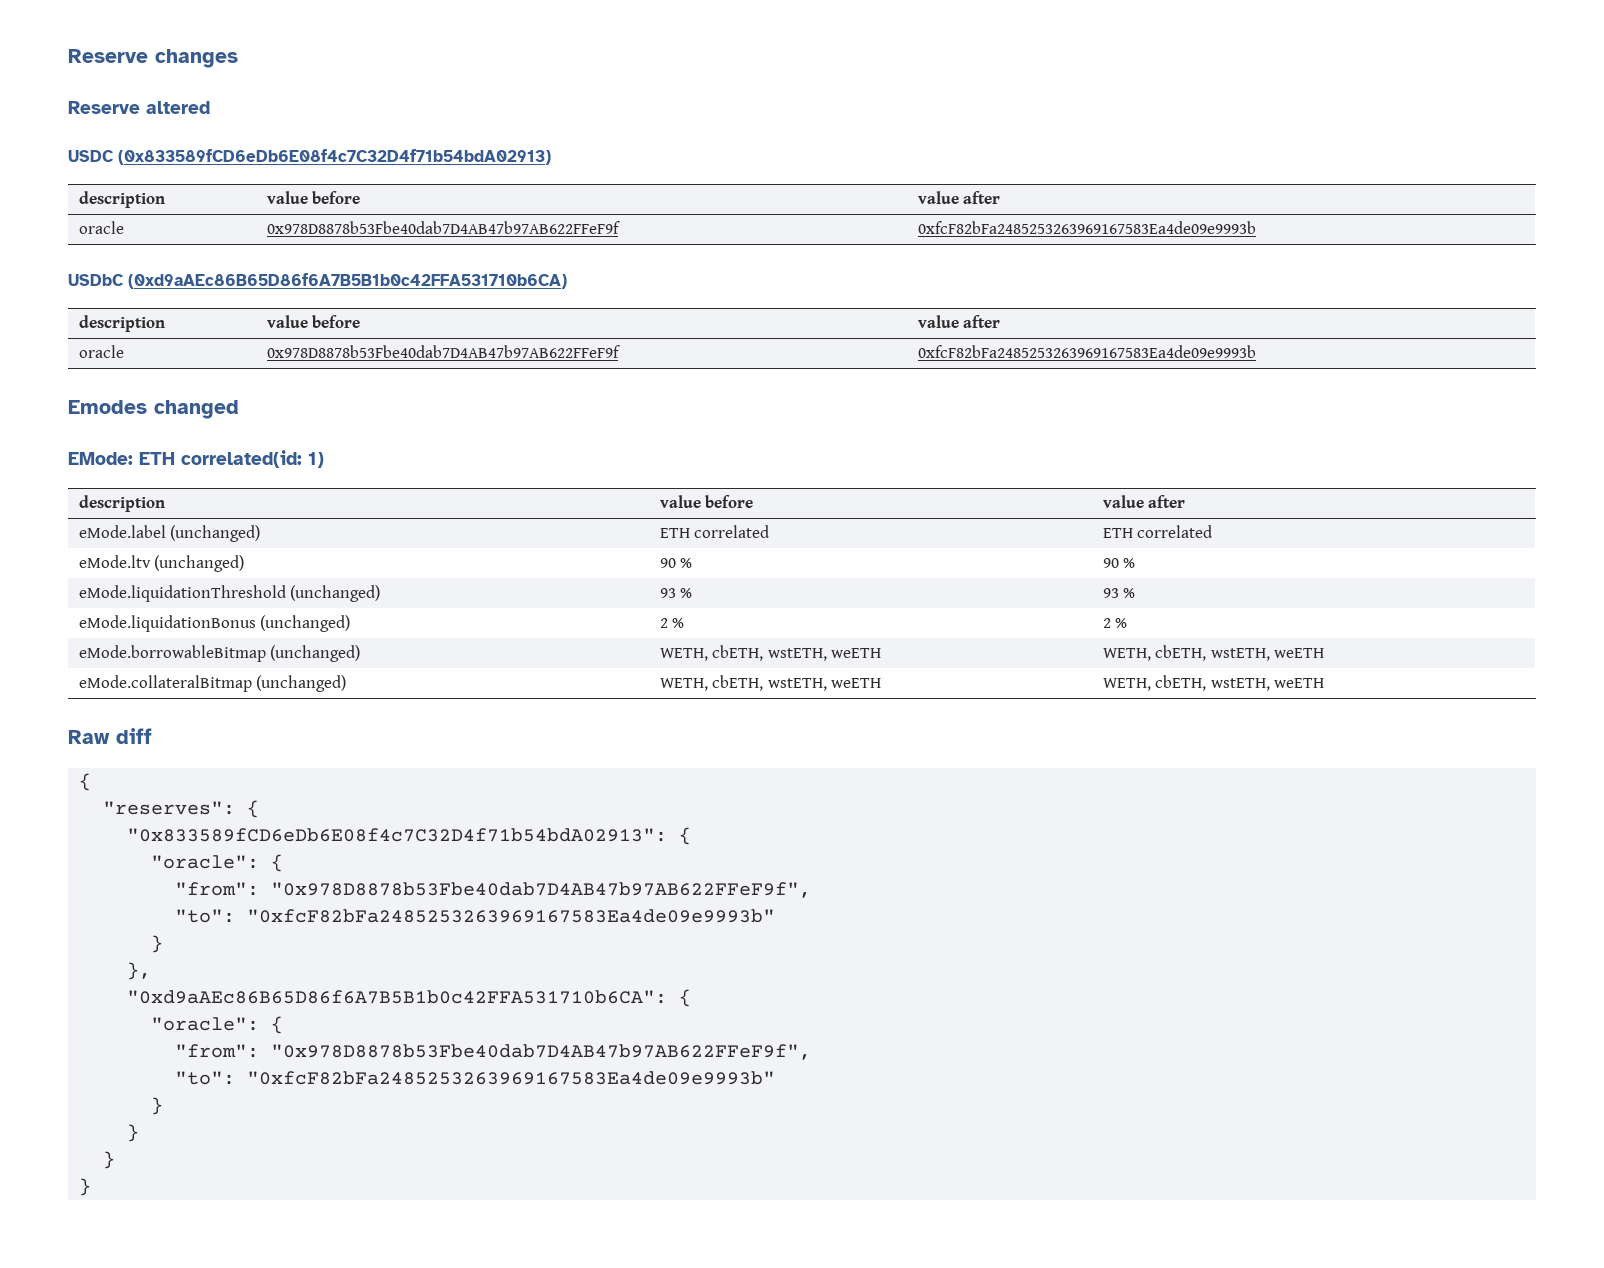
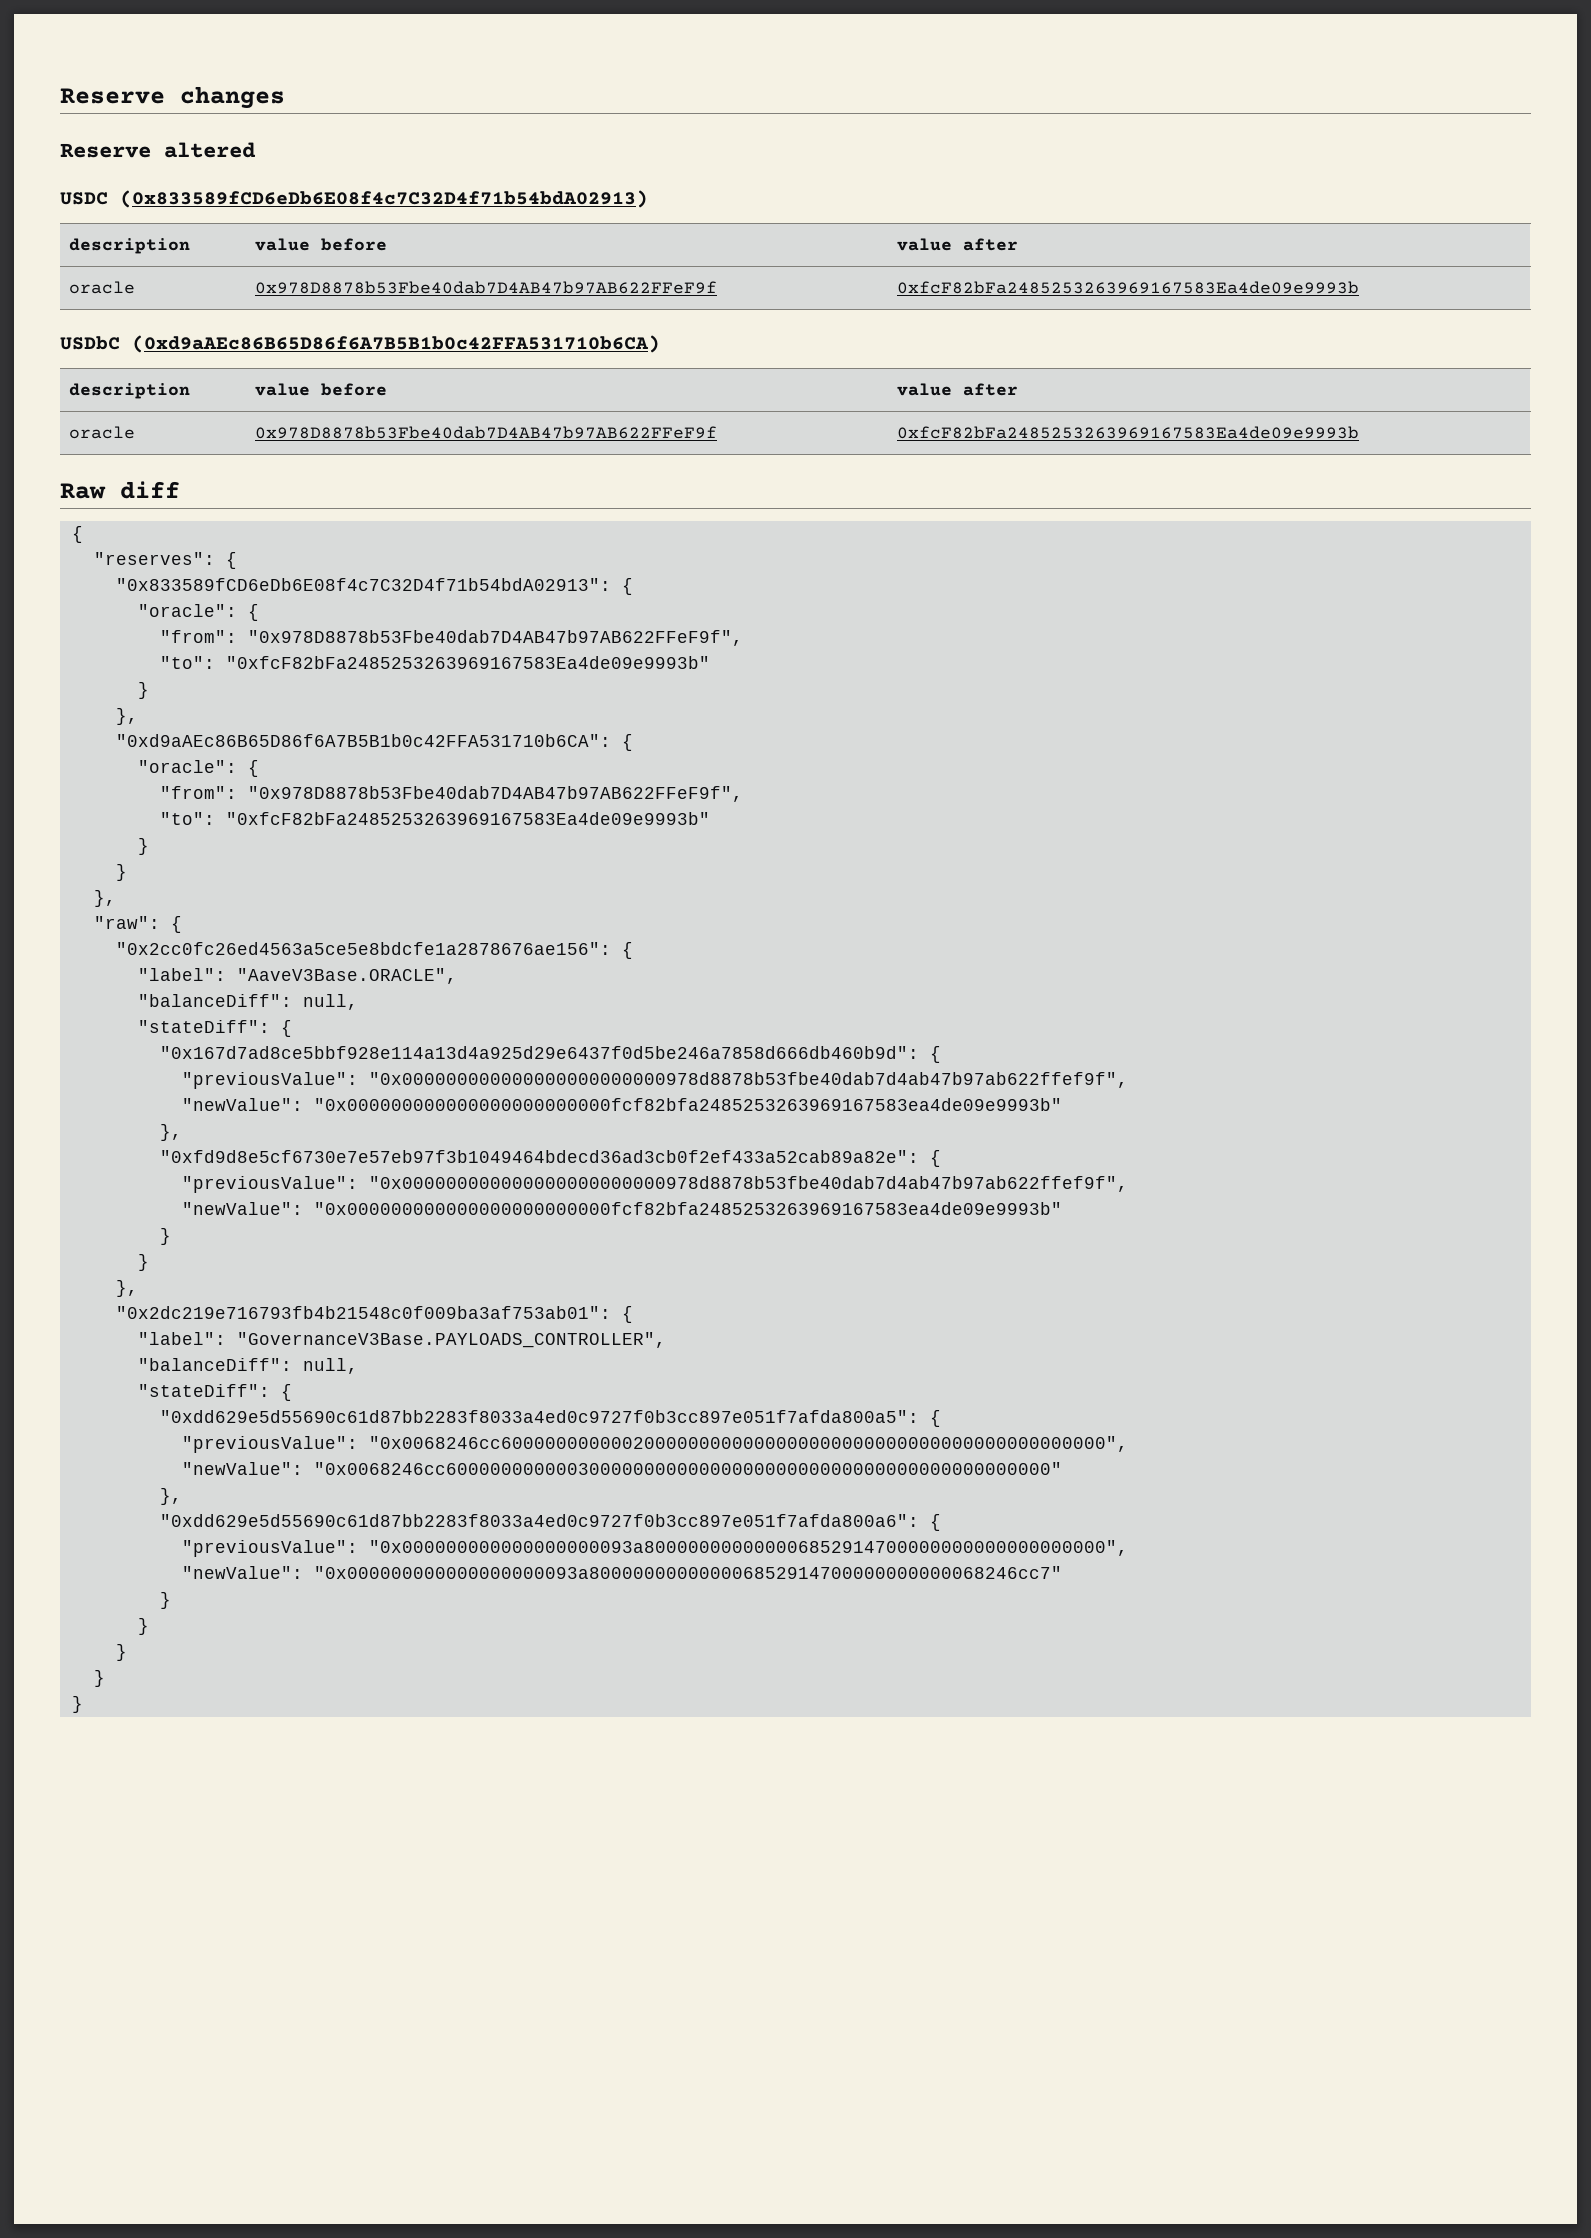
[68,400,239,419] [68,450,324,468] [78,495,165,512] [659,495,754,508] [1102,495,1186,508] [78,525,261,542] [659,525,770,538] [1102,525,1213,538] [78,555,245,572] [659,558,693,568] [1102,558,1136,568] [78,585,381,602] [659,588,693,598] [1102,588,1136,598] [78,615,351,632] [659,618,685,628] [1102,618,1128,628] [78,645,361,662] [659,645,882,661] [1102,645,1325,661] [78,675,347,692] [659,675,882,691] [1102,675,1325,691] // Emodes changed // EMode: ETH correlated(id: 1) // description | value before | value after // eMode.label (unchanged) | ETH correlated | ETH correlated // eMode.ltv (unchanged) | 90 % | 90 % // eMode.liquidationThreshold (unchanged) | 93 % | 93 % // eMode.liquidationBonus (unchanged) | 2 % | 2 % // eMode.borrowableBitmap (unchanged) | WETH, cbETH, wstETH, weETH | WETH, cbETH, wstETH, weETH // eMode.collateralBitmap (unchanged) | WETH, cbETH, wstETH, weETH | WETH, cbETH, wstETH, weETH -> (1359, 432) none
(140, 1133) none -> [94,890,116,907] [94,916,182,933] [116,942,633,959] [138,968,457,984] [138,994,358,1010] [138,1020,292,1037] [160,1046,941,1063] [182,1072,1128,1089] [182,1098,1062,1111] [160,1124,182,1141] [160,1150,941,1167] [182,1176,1128,1193] [182,1202,1062,1215] [160,1228,171,1245] [138,1254,149,1271] [116,1280,138,1297] [116,1306,633,1323] [138,1332,666,1348] [138,1358,358,1374] [138,1384,292,1401] [160,1410,941,1427] [182,1436,1128,1453] [182,1462,1062,1475] [160,1488,182,1505] [160,1514,941,1531] [182,1540,1128,1557] [182,1566,1062,1579] [160,1592,171,1609] [138,1618,149,1635] [116,1644,127,1661] // }, // "raw": { // "0x2cc0fc26ed4563a5ce5e8bdcfe1a2878676ae156": { // "label": "AaveV3Base.ORACLE", // "balanceDiff": null, // "stateDiff": { // "0x167d7ad8ce5bbf928e114a13d4a925d29e6437f0d5be246a7858d666db460b9d": { // "previousValue": "0x000000000000000000000000978d8878b53fbe40dab7d4ab47b97ab622ffef9f", // "newValue": "0x000000000000000000000000fcf82bfa2485253263969167583ea4de09e9993b" // }, // "0xfd9d8e5cf6730e7e57eb97f3b1049464bdecd36ad3cb0f2ef433a52cab89a82e": { // "previousValue": "0x000000000000000000000000978d8878b53fbe40dab7d4ab47b97ab622ffef9f", // "newValue": "0x000000000000000000000000fcf82bfa2485253263969167583ea4de09e9993b" // } // } // }, // "0x2dc219e716793fb4b21548c0f009ba3af753ab01": { // "label": "GovernanceV3Base.PAYLOADS_CONTROLLER", // "balanceDiff": null, // "stateDiff": { // "0xdd629e5d55690c61d87bb2283f8033a4ed0c9727f0b3cc897e051f7afda800a5": { // "previousValue": "0x0068246cc6000000000002000000000000000000000000000000000000000000", // "newValue": "0x0068246cc6000000000003000000000000000000000000000000000000000000" // }, // "0xdd629e5d55690c61d87bb2283f8033a4ed0c9727f0b3cc897e051f7afda800a6": { // "previousValue": "0x000000000000000000093a800000000000006852914700000000000000000000", // "newValue": "0x000000000000000000093a800000000000006852914700000000000068246cc7" // } // } // }

